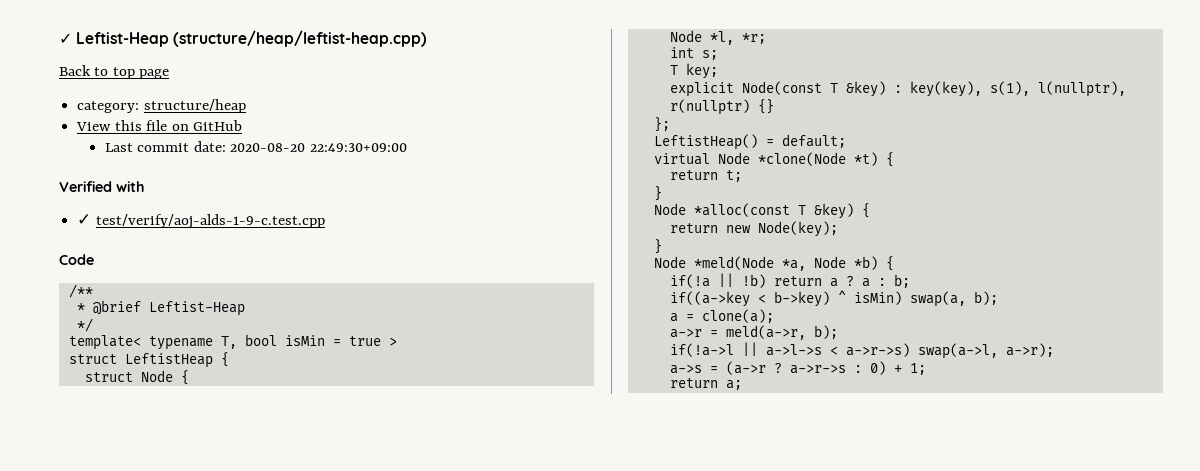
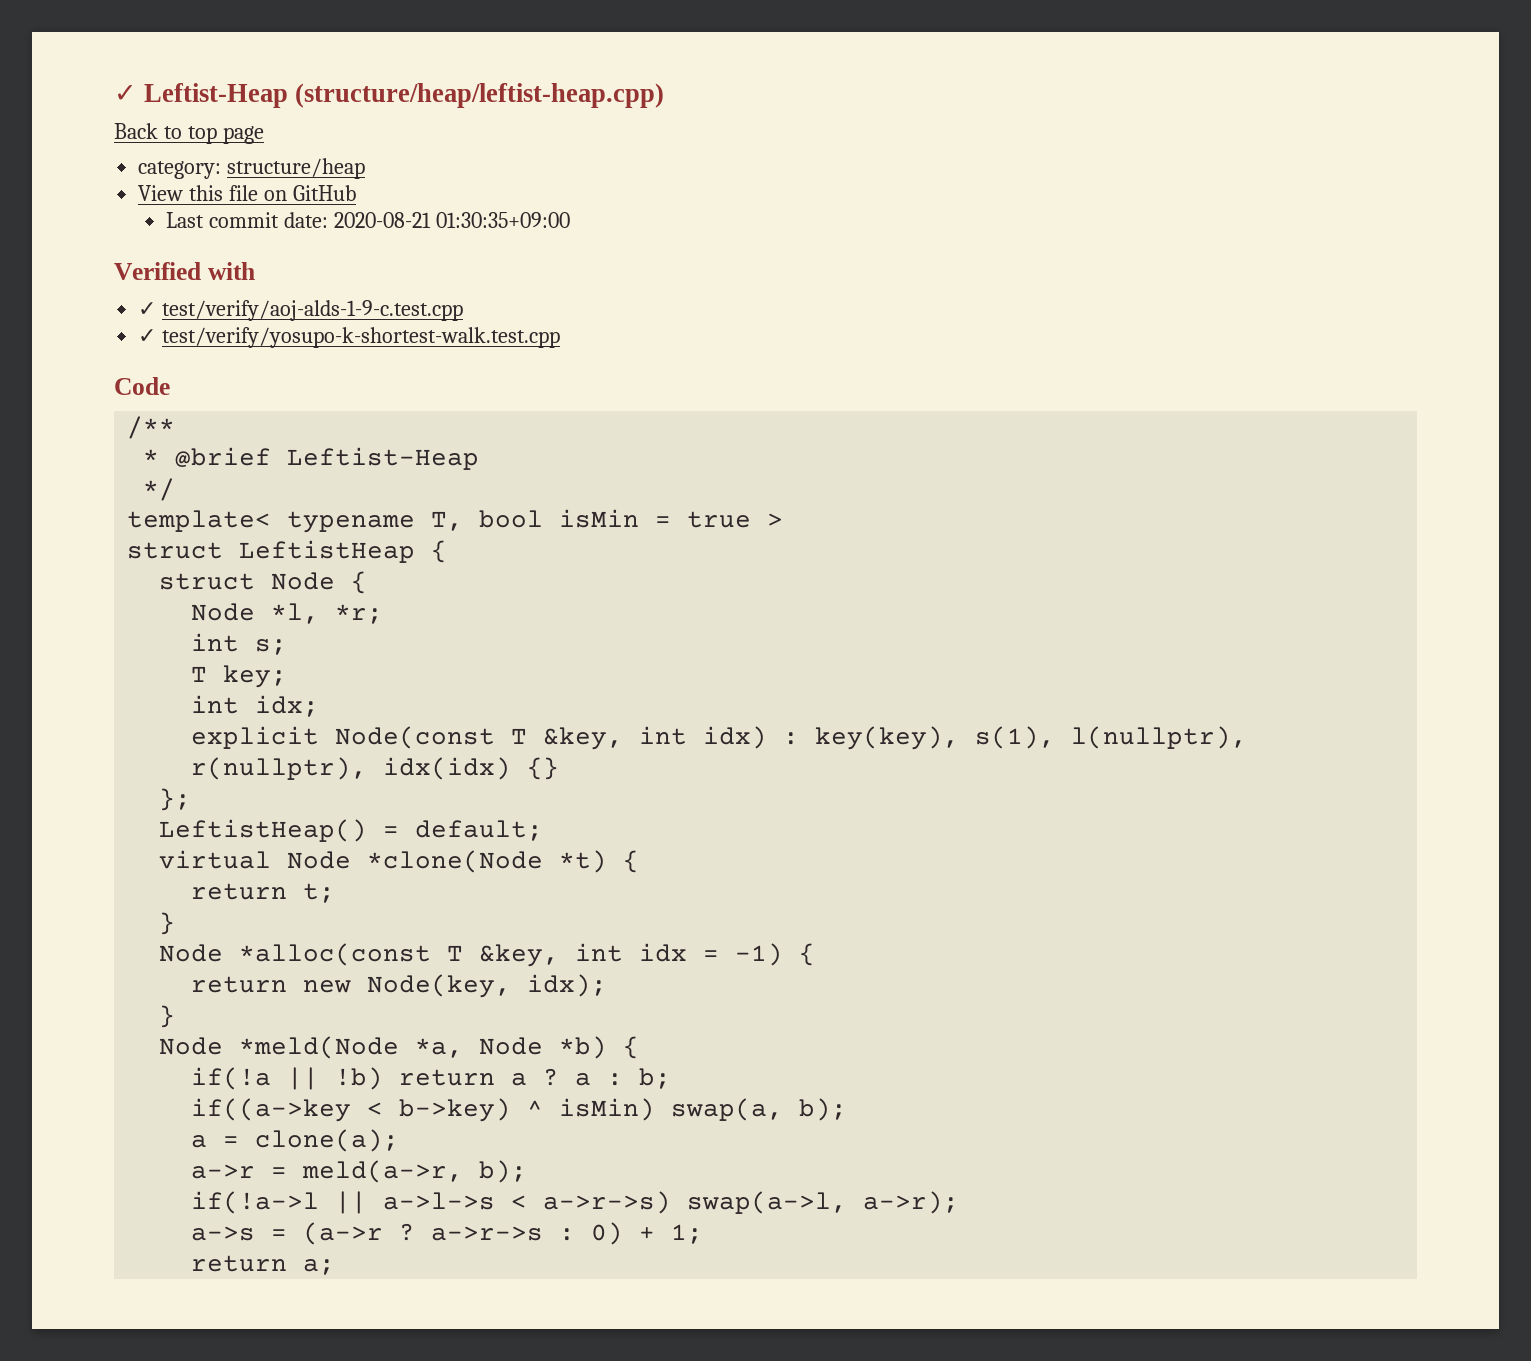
[230,143,407,152] 2020-08-20 22:49:30+09:00 -> [333,212,570,228] 2020-08-21 01:30:35+09:00
(325, 221) none -> [138,327,561,348] // ✓ test/verify/yosupo-k-shortest-walk.test.cpp
(718, 71) none -> [191,695,320,717] // int idx;
[845,81,886,97] &key) -> [543,726,768,750] &key, int idx)
[669,99,750,115] r(nullptr) -> [191,757,512,780] r(nullptr), idx(idx)
[813,203,854,219] &key) -> [479,943,784,967] &key, int idx = -1)
[757,221,838,237] Node(key); -> [367,974,608,998] Node(key, idx);

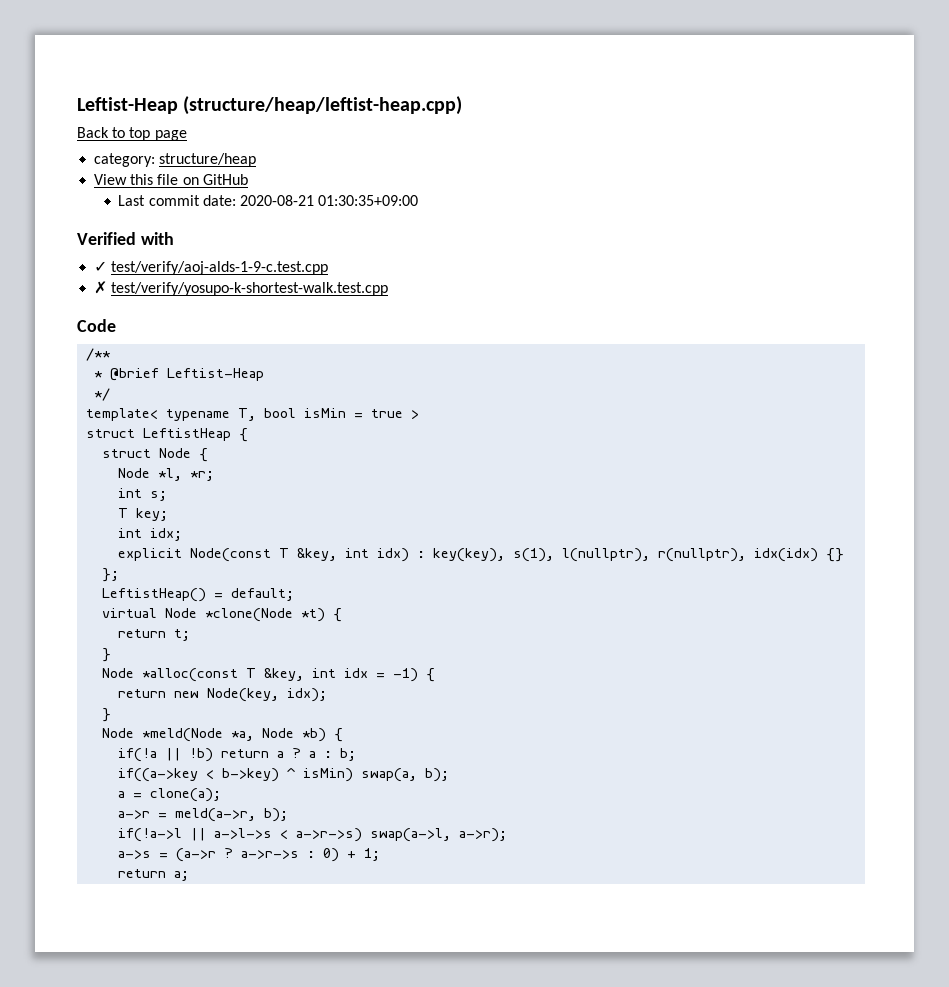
[114,85,137,102] ✓ -> (77, 105) none
[138,329,157,343] ✓ -> [94,281,108,294] ✗

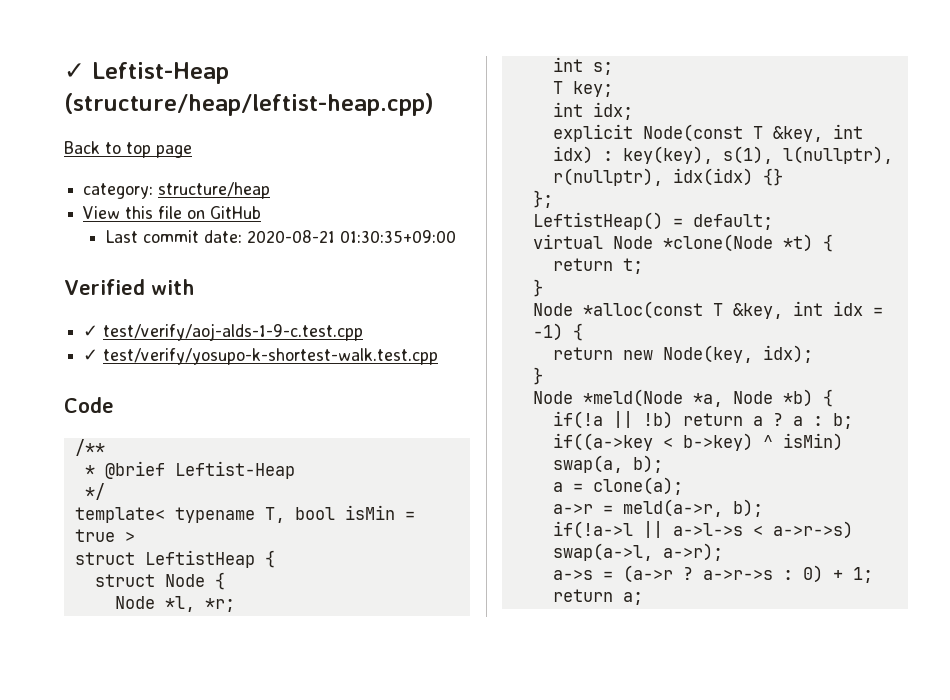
(77, 105) none -> [64,63,85,79] ✓
[94,281,108,294] ✗ -> [83,349,99,361] ✓

